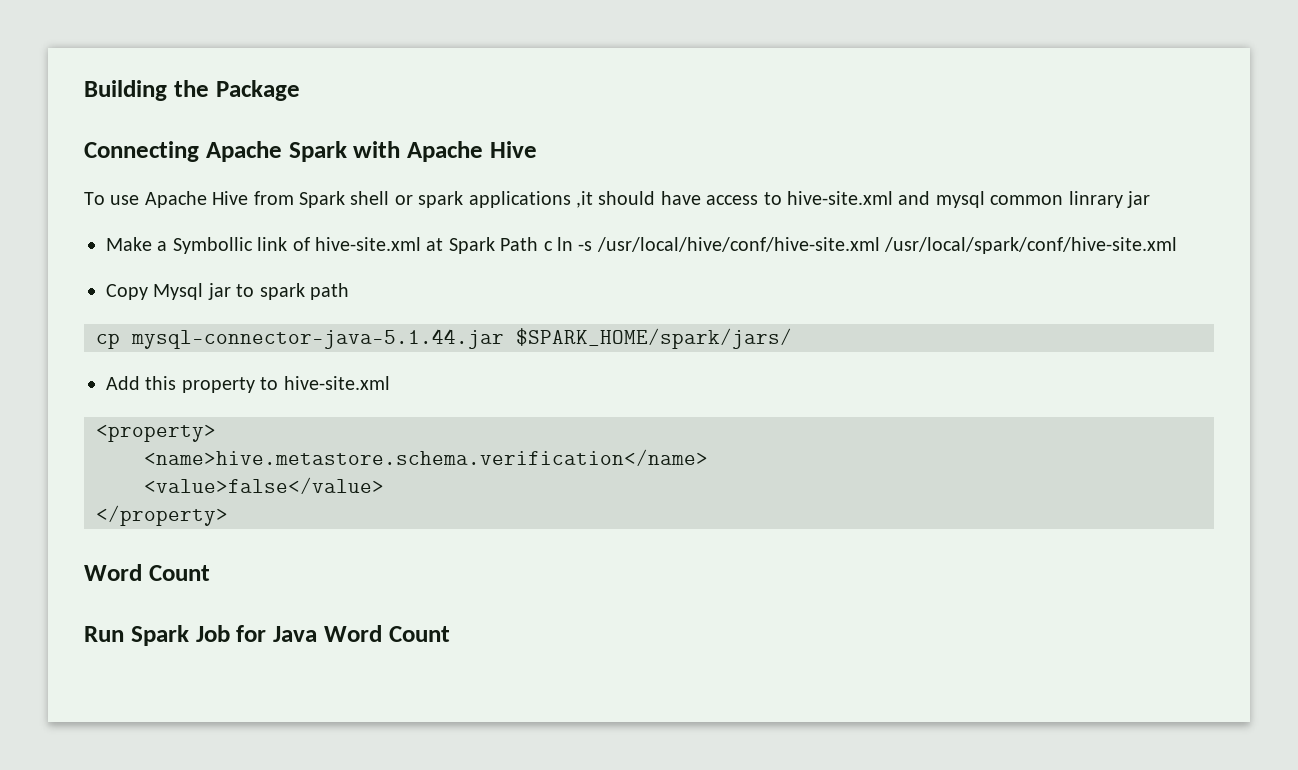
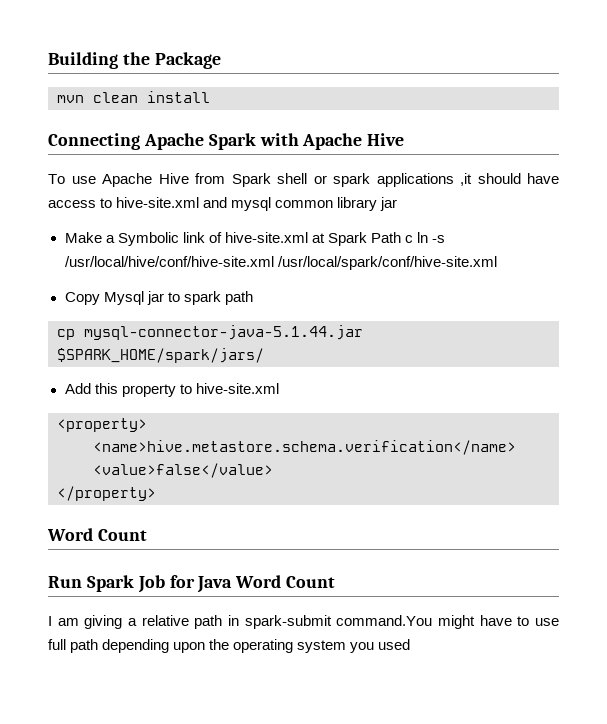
(300, 90) none -> [57,91,210,103] // mvn clean install
[1068,191,1123,208] linrary -> [337,197,378,211] library
[172,237,253,254] Symbollic -> [117,232,179,246] Symbolic
(450, 634) none -> [48,615,559,629] [48,639,411,653] // I am giving a relative path in spark-submit command.You might have to use full path depending upon the operating system you used

